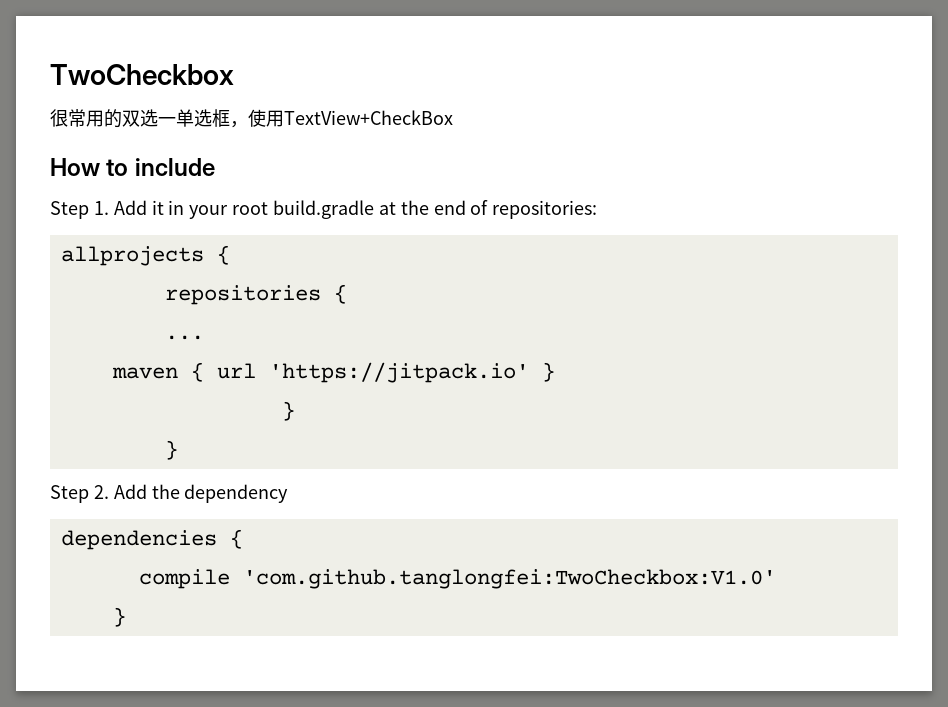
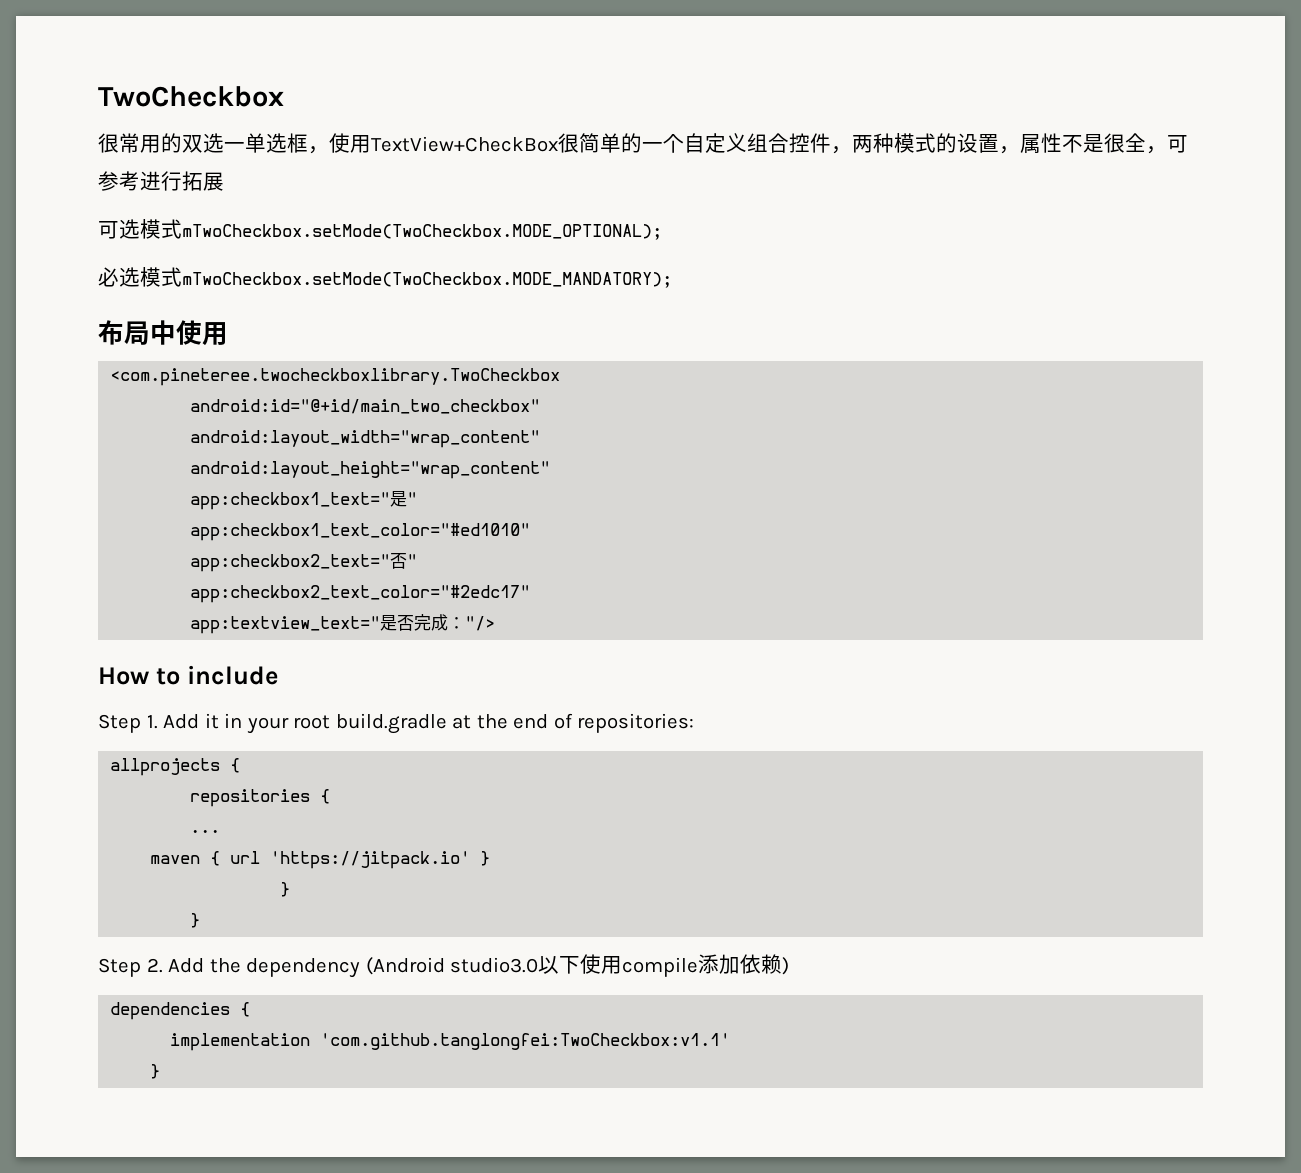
(453, 117) none -> [558,133,1188,154] [98,171,224,191] [98,219,662,240] [98,267,672,288] [98,320,228,346] [110,368,561,386] [190,399,541,414] [190,430,541,448] [190,461,551,479] [190,491,418,510] [190,523,531,541] [190,553,418,572] [190,585,531,603] [190,614,496,634] 很简单的一个自定义组合控件，两种模式的设置，属性不是很全，可参考进行拓展 // 可选模式mTwoCheckbox.setMode(TwoCheckbox.MODE_OPTIONAL); // 必选模式mTwoCheckbox.setMode(TwoCheckbox.MODE_MANDATORY); // 布局中使用 // <com.pineteree.twocheckboxlibrary.TwoCheckbox // android:id="@+id/main_two_checkbox" // android:layout_width="wrap_content" // android:layout_height="wrap_content" // app:checkbox1_text="是" // app:checkbox1_text_color="#ed1010" // app:checkbox2_text="否" // app:checkbox2_text_color="#2edc17" // app:textview_text="是否完成："/>
(289, 493) none -> [365,954,790,977] (Android studio3.0以下使用compile添加依赖)
[138,569,776,589] compile 'com.github.tanglongfei:TwoCheckbox:V1.0' -> [170,1033,731,1051] implementation 'com.github.tanglongfei:TwoCheckbox:v1.1'

